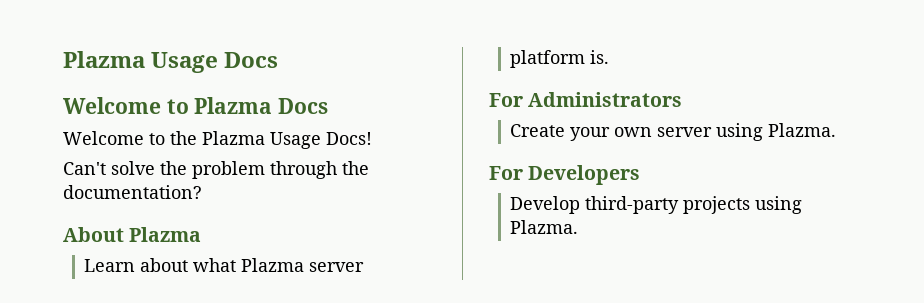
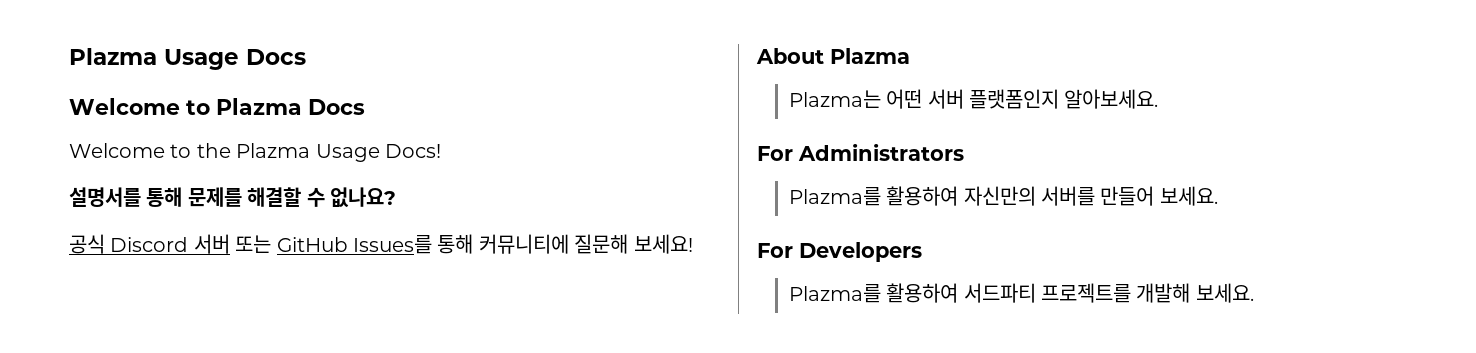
[63,161,369,179] [63,185,202,199] [63,227,202,242] [84,258,365,272] [510,50,610,68] [489,92,683,107] [510,123,837,141] [489,165,641,185] [510,196,803,214] [510,220,579,234] Can't solve the problem through the documentation? // About Plazma // Learn about what Plazma server platform is. // For Administrators // Create your own server using Plazma. // For Developers // Develop third-party projects using Plazma. -> [69,187,396,208] [69,234,693,254] [756,48,910,64] [788,89,1159,109] [757,144,964,161] [788,186,1218,206] [757,242,922,262] [788,283,1254,303] 설명서를 통해 문제를 해결할 수 없나요? // 공식 Discord 서버 또는 GitHub Issues를 통해 커뮤니티에 질문해 보세요! // About Plazma // Plazma는 어떤 서버 플랫폼인지 알아보세요. // For Administrators // Plazma를 활용하여 자신만의 서버를 만들어 보세요. // For Developers // Plazma를 활용하여 서드파티 프로젝트를 개발해 보세요.

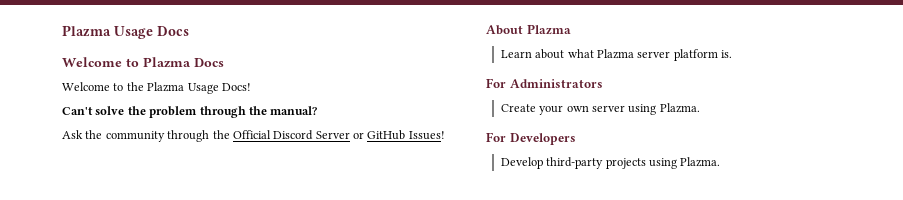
[69,187,396,208] [69,234,693,254] [756,48,910,64] [788,89,1159,109] [757,144,964,161] [788,186,1218,206] [757,242,922,262] [788,283,1254,303] 설명서를 통해 문제를 해결할 수 없나요? // 공식 Discord 서버 또는 GitHub Issues를 통해 커뮤니티에 질문해 보세요! // About Plazma // Plazma는 어떤 서버 플랫폼인지 알아보세요. // For Administrators // Plazma를 활용하여 자신만의 서버를 만들어 보세요. // For Developers // Plazma를 활용하여 서드파티 프로젝트를 개발해 보세요. -> [62,106,318,118] [62,130,445,142] [486,24,571,35] [500,49,733,61] [486,78,603,88] [500,103,700,115] [486,132,576,145] [500,157,721,169] Can't solve the problem through the manual? // Ask the community through the Official Discord Server or GitHub Issues! // About Plazma // Learn about what Plazma server platform is. // For Administrators // Create your own server using Plazma. // For Developers // Develop third-party projects using Plazma.

